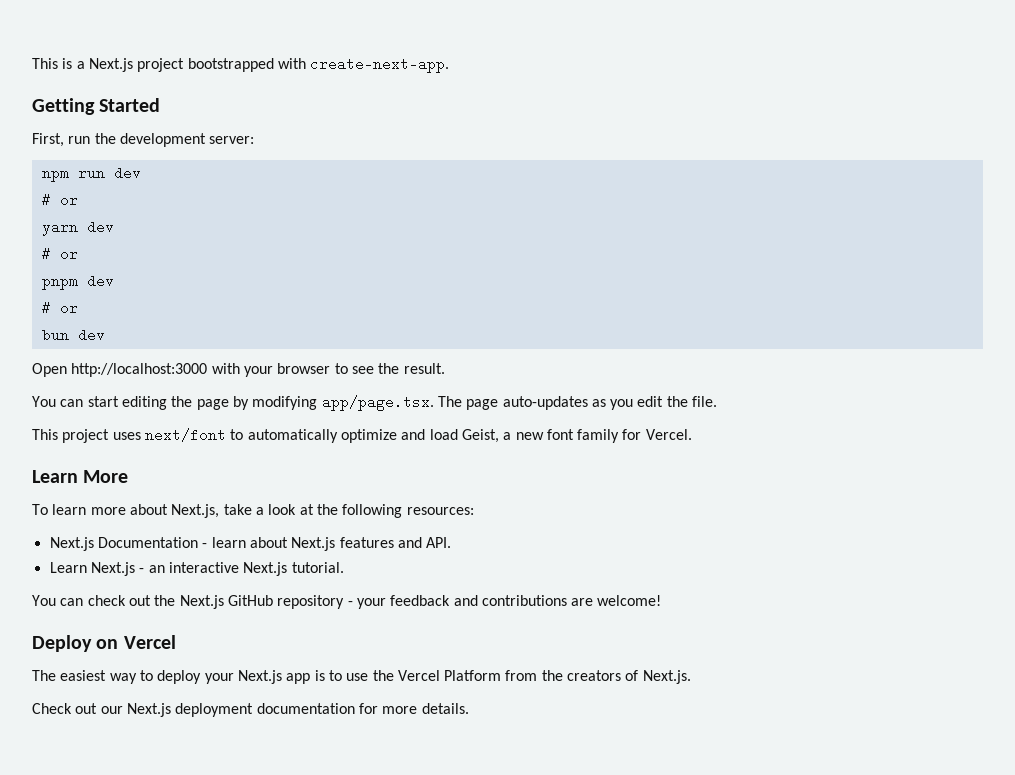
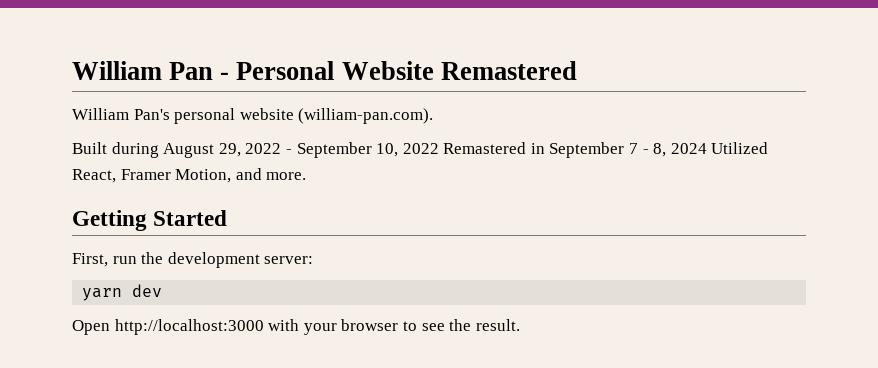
[32,57,450,73] This is a Next.js project bootstrapped with create-next-app. -> [72,61,577,80] [72,108,434,124] [72,142,769,158] [72,168,307,183] William Pan - Personal Website Remastered // William Pan's personal website (william-pan.com). // Built during August 29, 2022 - September 10, 2022 Remastered in September 7 - 8, 2024 Utilized React, Framer Motion, and more.
[41,166,141,182] [41,193,78,207] [41,220,114,236] [41,247,78,261] [41,274,114,290] [41,301,78,315] [41,328,69,342] npm run dev // # or // yarn dev // # or // pnpm dev // # or // bun -> [82,288,123,301] yarn
[32,395,718,411] [32,428,692,443] [32,470,129,483] [32,504,474,518] [49,537,452,551] [49,562,344,576] [32,595,662,609] [32,635,176,652] [32,670,691,684] [32,703,469,717] // You can start editing the page by modifying app/page.tsx. The page auto-updates as you edit the file. // This project uses next/font to automatically optimize and load Geist, a new font family for Vercel. // Learn More // To learn more about Next.js, take a look at the following resources: // Next.js Documentation - learn about Next.js features and API. // Learn Next.js - an interactive Next.js tutorial. // You can check out the Next.js GitHub repository - your feedback and contributions are welcome! // Deploy on Vercel // The easiest way to deploy your Next.js app is to use the Vercel Platform from the creators of Next.js. // Check out our Next.js deployment documentation for more details. -> (520, 325) none

